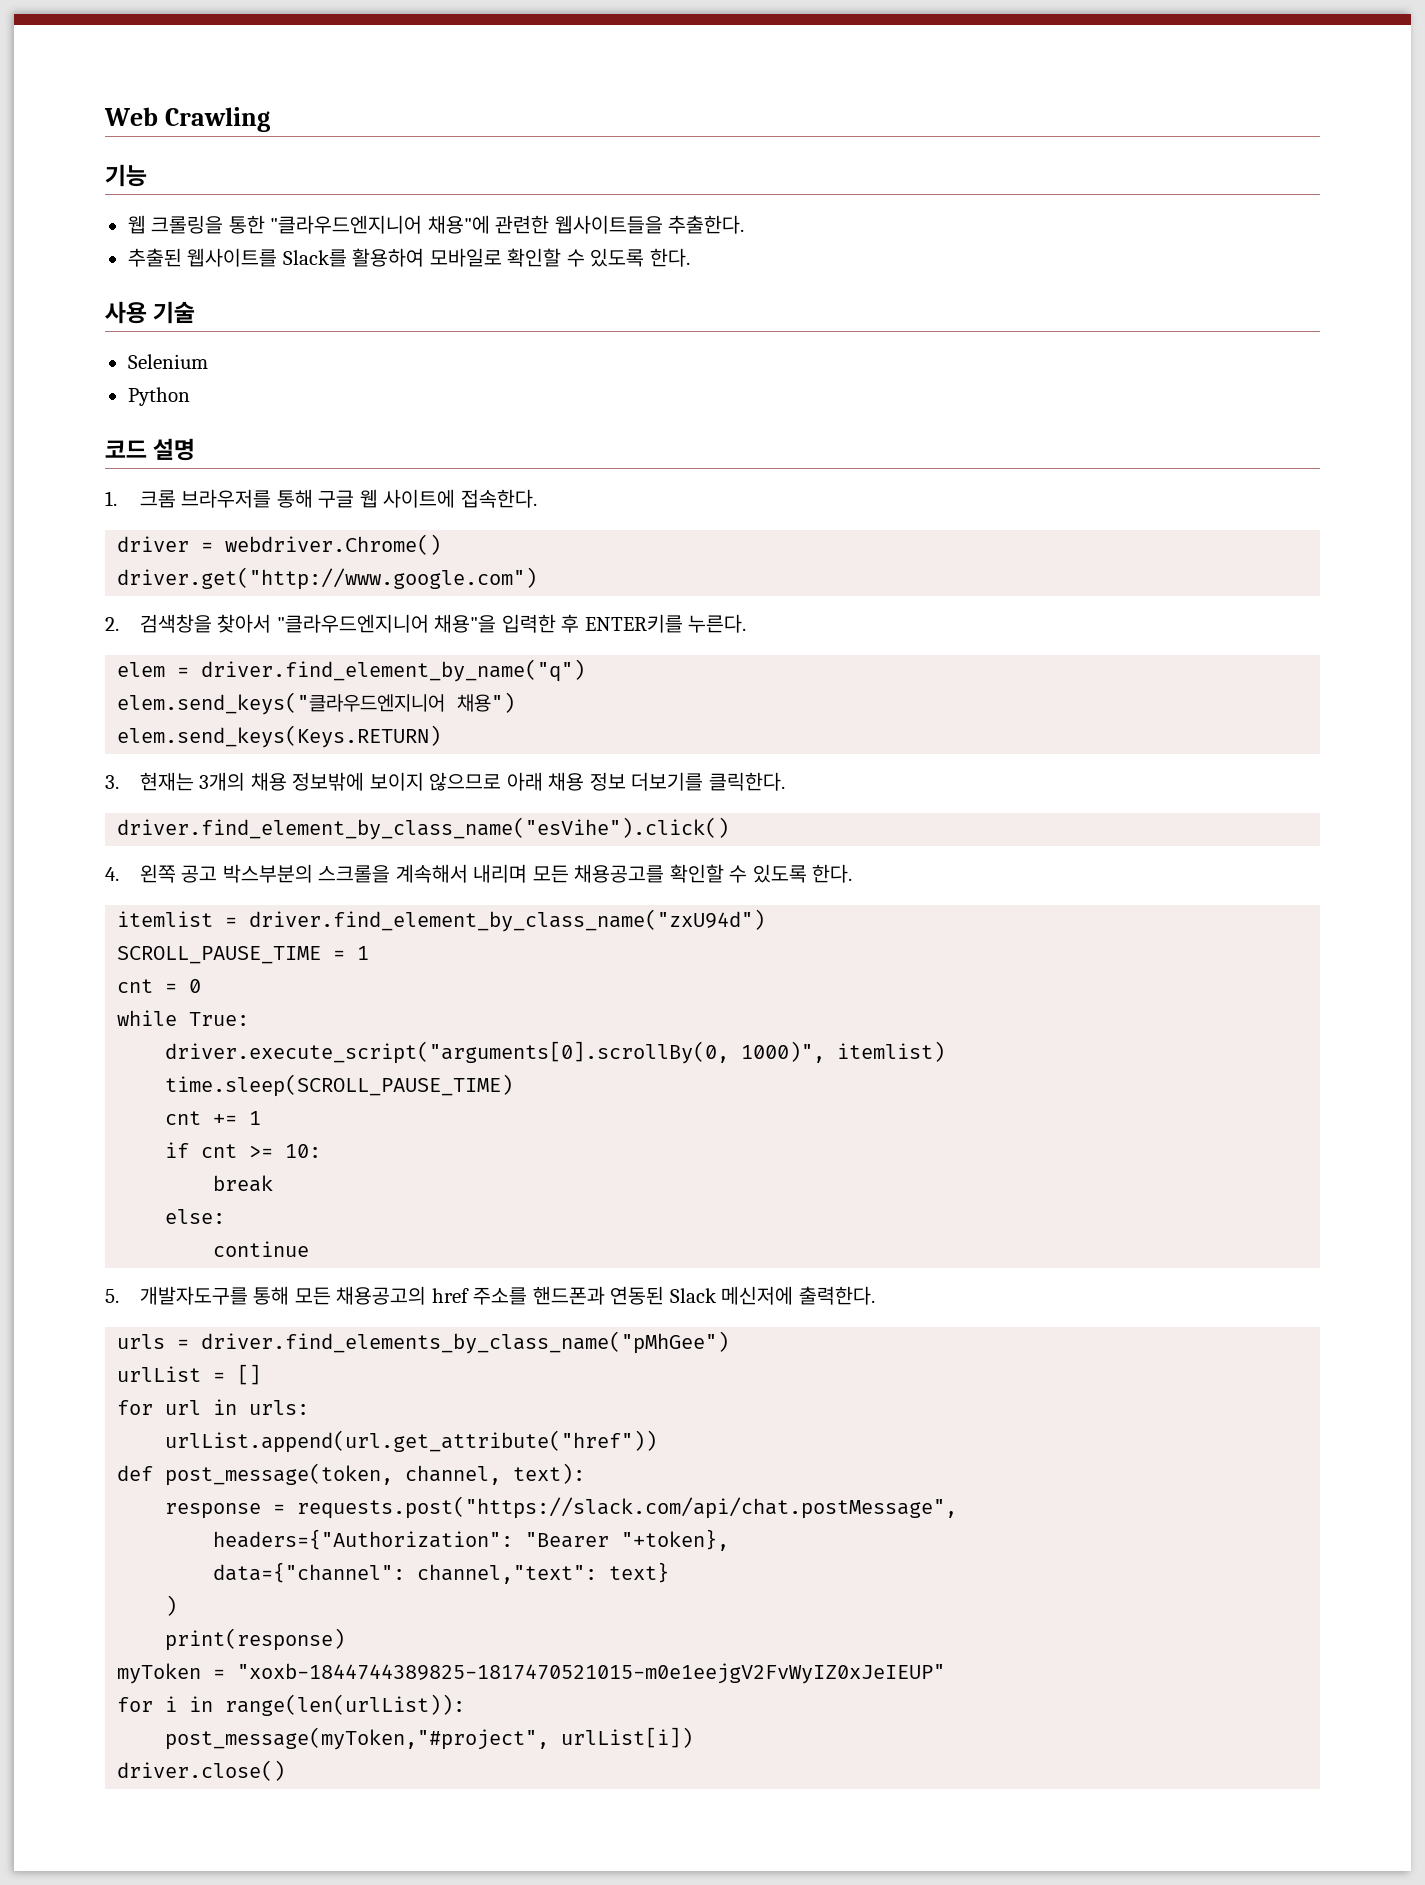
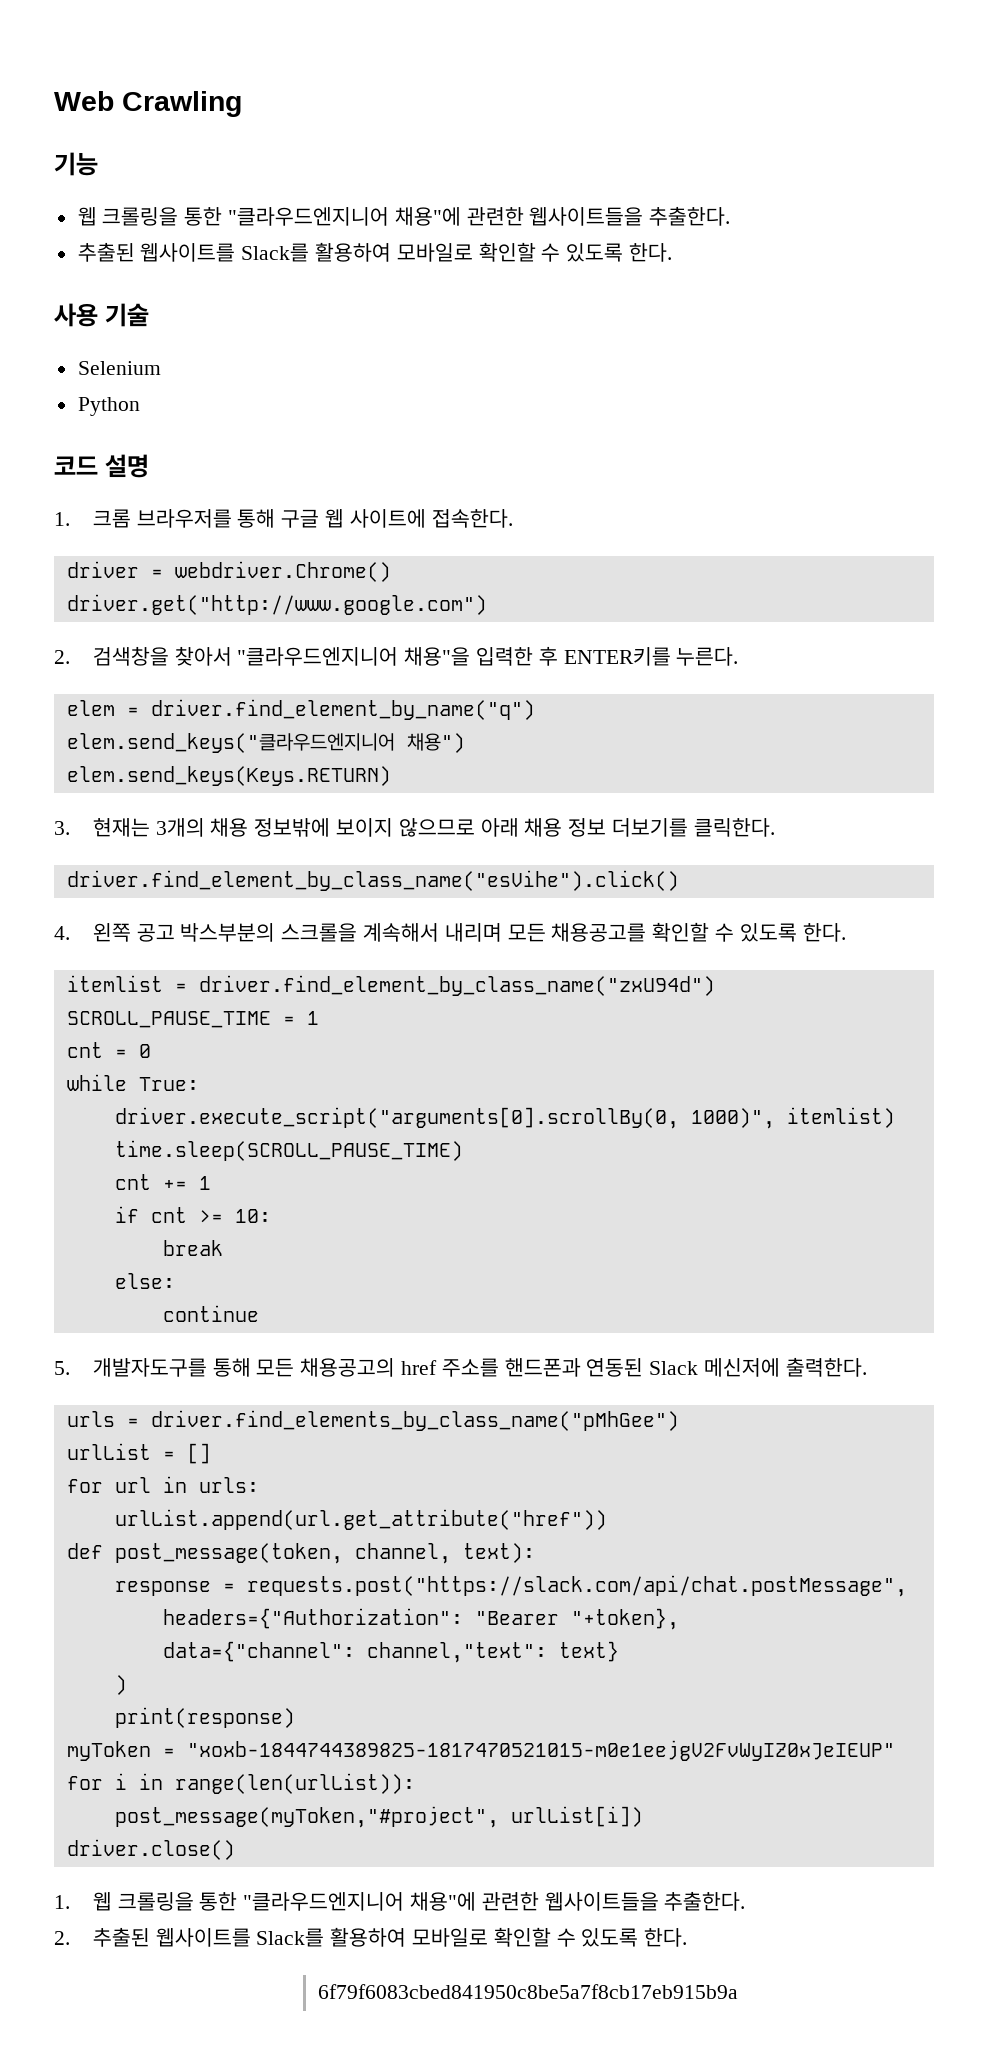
(286, 1770) none -> [54,1891,746,1911] [54,1927,688,1947] [318,1984,738,1999] // 1. 웹 크롤링을 통한 "클라우드엔지니어 채용"에 관련한 웹사이트들을 추출한다. // 2. 추출된 웹사이트를 Slack를 활용하여 모바일로 확인할 수 있도록 한다. // 6f79f6083cbed841950c8be5a7f8cb17eb915b9a

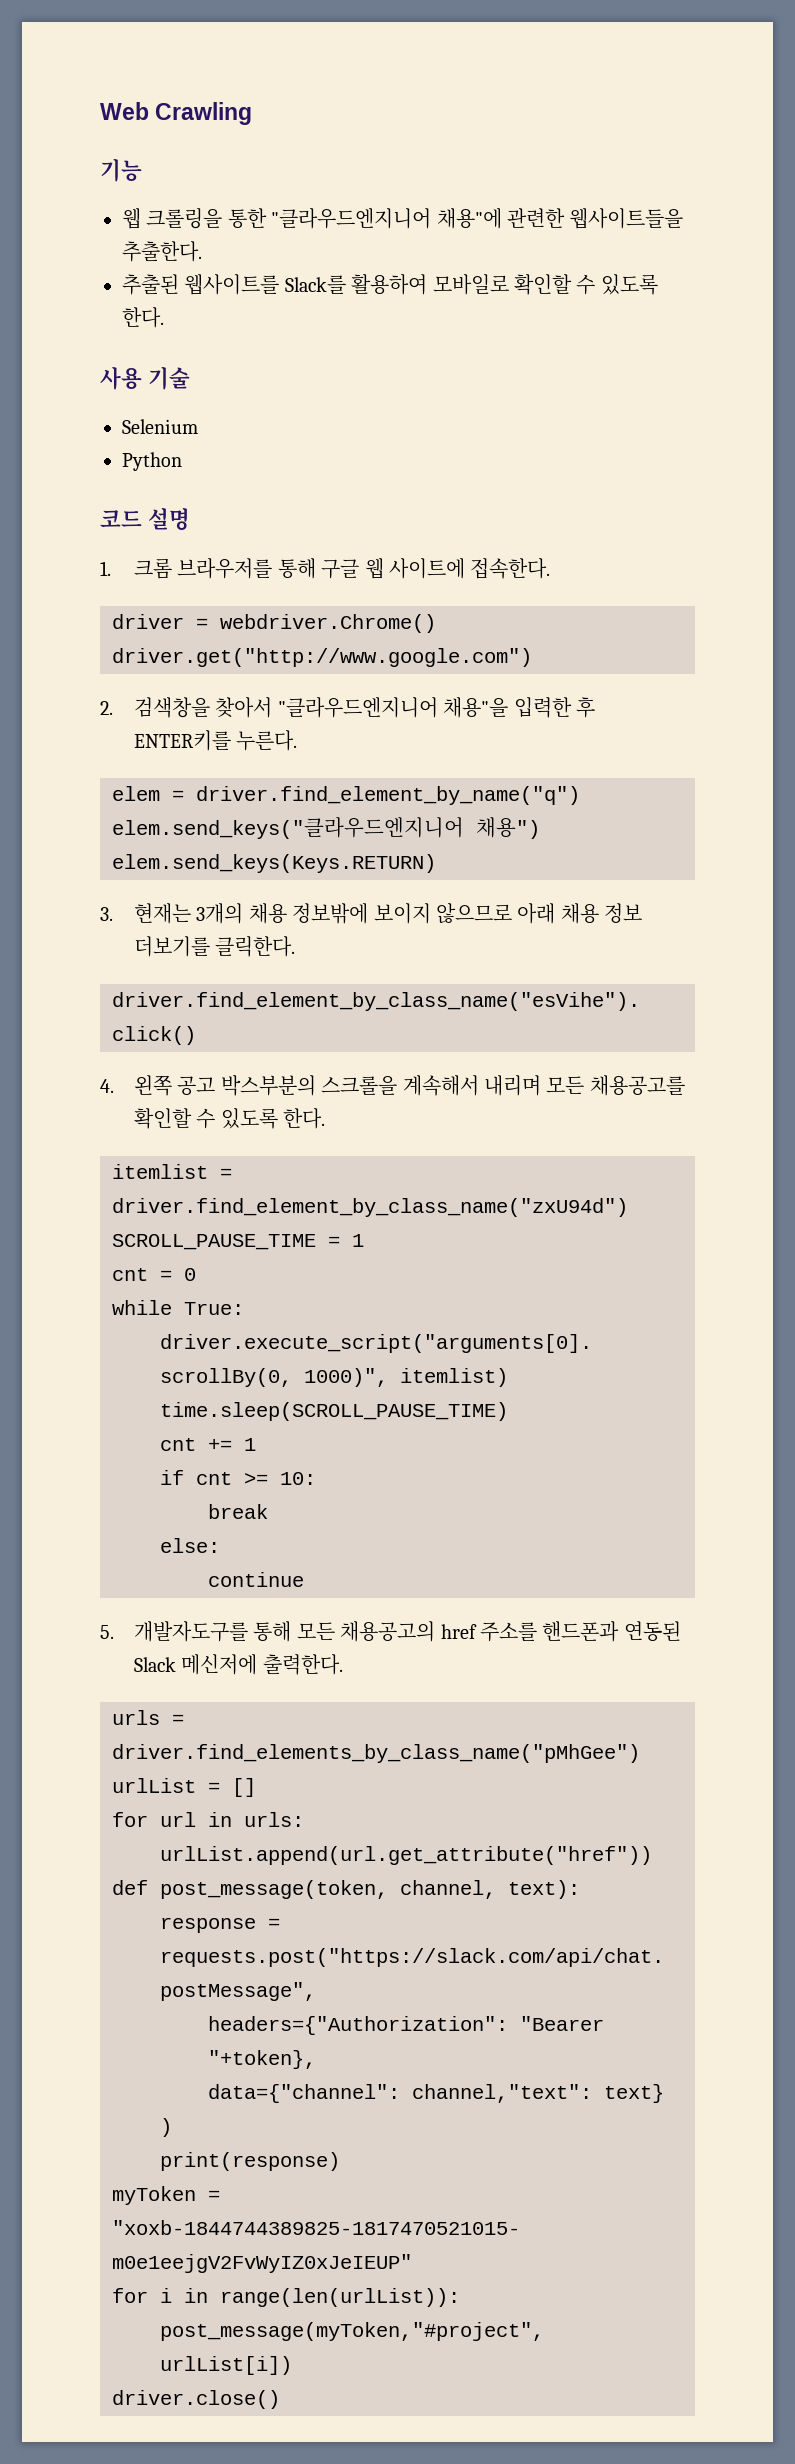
[54,1891,746,1911] [54,1927,688,1947] [318,1984,738,1999] // 1. 웹 크롤링을 통한 "클라우드엔지니어 채용"에 관련한 웹사이트들을 추출한다. // 2. 추출된 웹사이트를 Slack를 활용하여 모바일로 확인할 수 있도록 한다. // 6f79f6083cbed841950c8be5a7f8cb17eb915b9a -> (280, 2399) none

